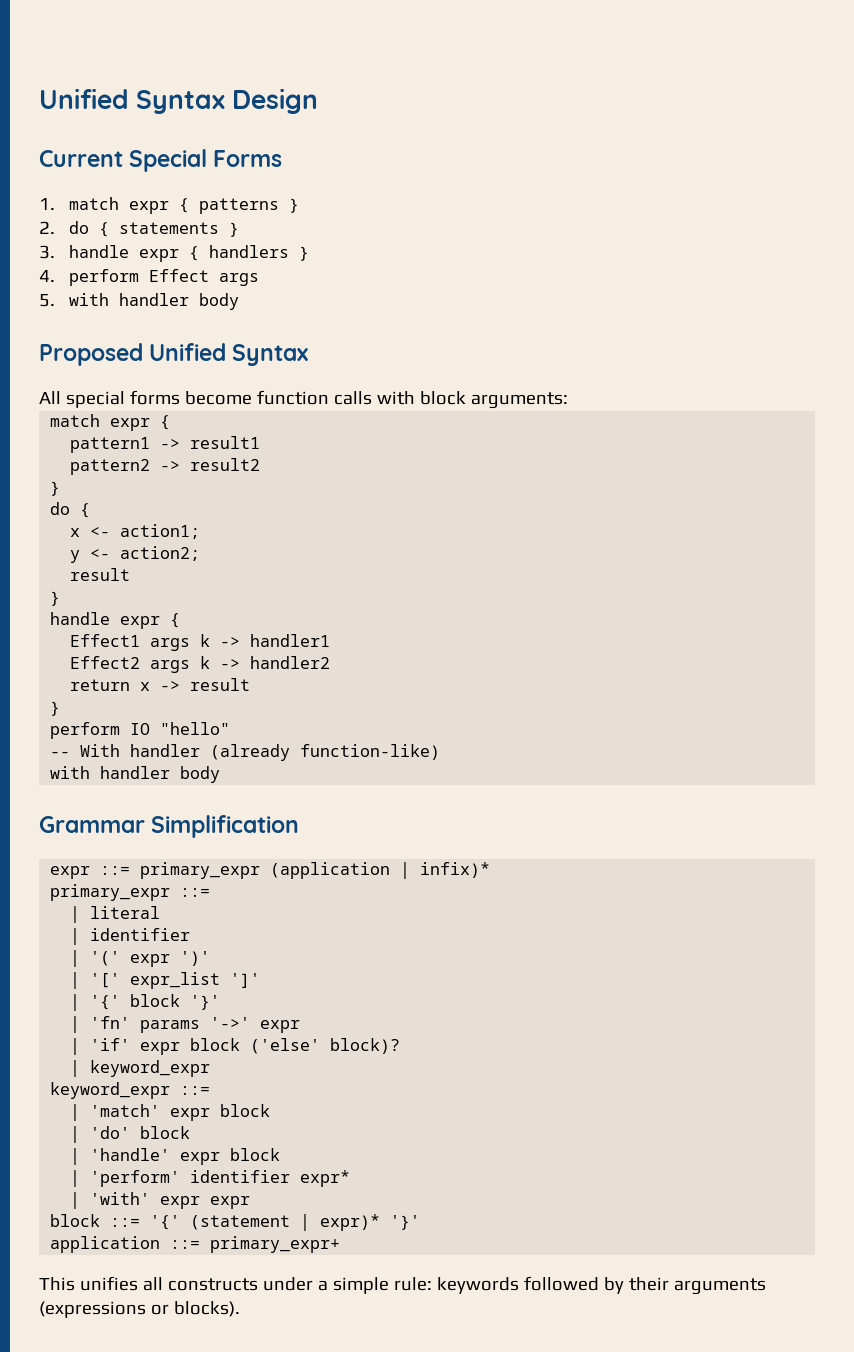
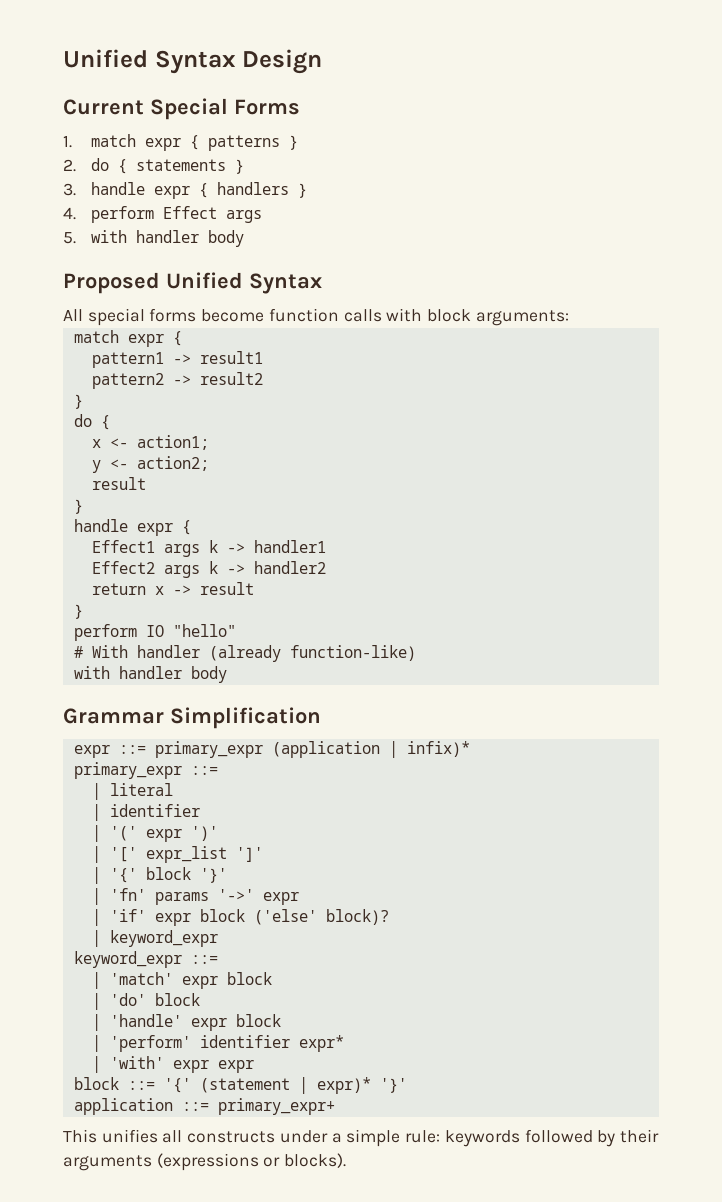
[50,751,71,757] -- -> [73,646,83,658] #

